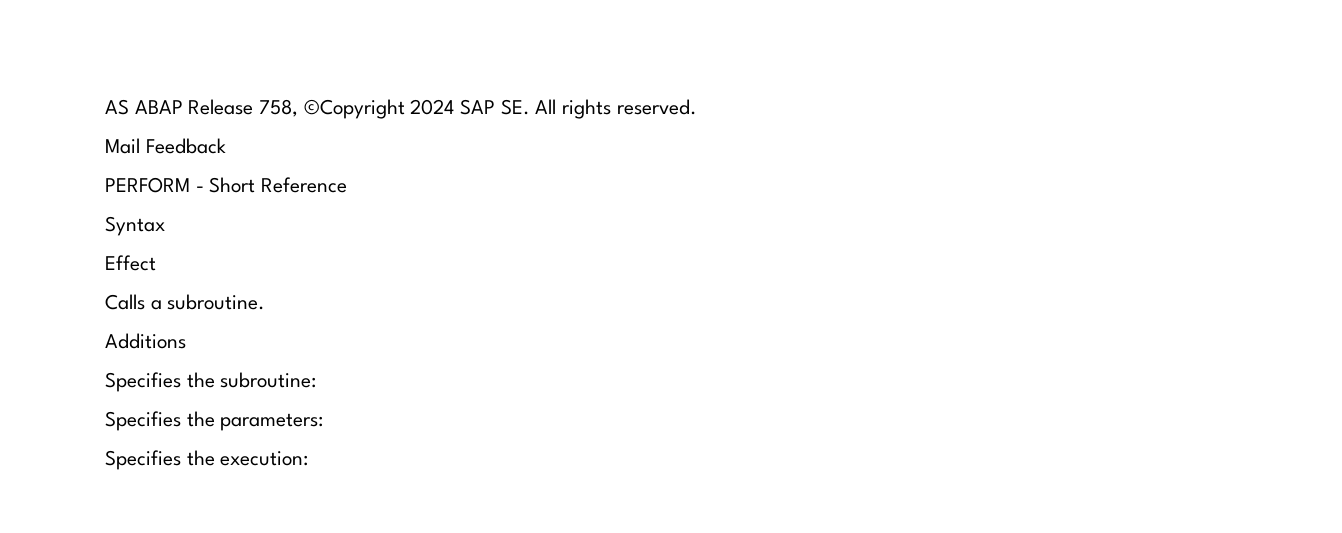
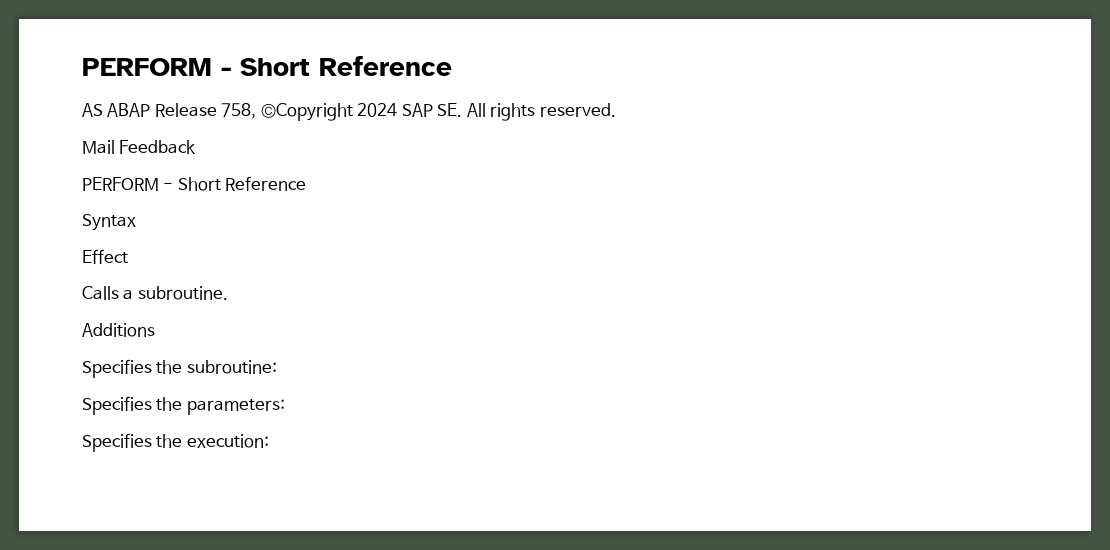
(105, 107) none -> [82,56,452,76] PERFORM - Short Reference //

